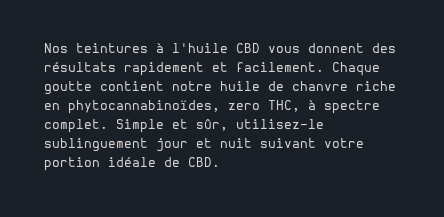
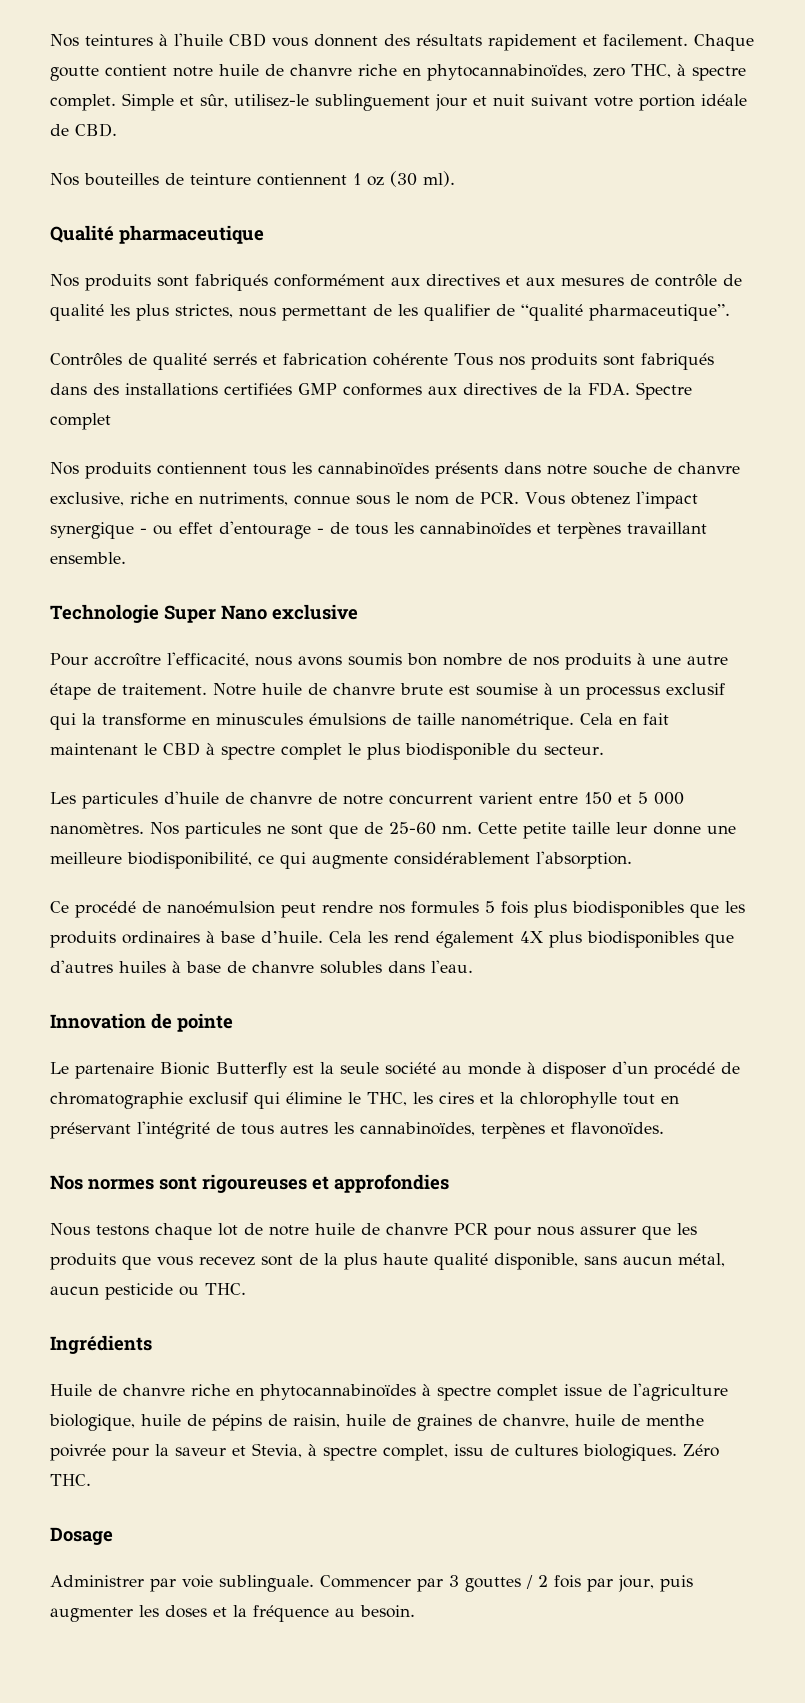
(220, 162) none -> [50,171,455,187] [50,225,264,244] [50,274,742,291] [50,304,730,321] [50,353,714,370] [50,382,692,400] [50,413,111,430] [50,462,740,479] [50,491,698,509] [50,521,707,539] [50,552,126,564] [50,604,358,623] [50,652,728,670] [50,683,725,700] [50,713,669,730] [50,742,604,760] [50,791,684,809] [50,822,736,839] [50,851,632,869] [50,901,745,918] [50,931,734,948] [50,960,473,974] [50,1013,233,1032] [50,1061,740,1079] [50,1092,679,1109] [50,1121,664,1139] [50,1174,449,1193] [50,1223,697,1240] [50,1253,725,1270] [50,1283,246,1300] [50,1335,152,1354] [50,1383,728,1401] [49,1414,704,1431] [50,1443,719,1461] [50,1474,91,1486] [50,1527,113,1545] [50,1575,693,1592] [50,1605,415,1622] // Nos bouteilles de teinture contiennent 1 oz (30 ml). // Qualité pharmaceutique // Nos produits sont fabriqués conformément aux directives et aux mesures de contrôle de qualité les plus strictes, nous permettant de les qualifier de “qualité pharmaceutique”. // Contrôles de qualité serrés et fabrication cohérente Tous nos produits sont fabriqués dans des installations certifiées GMP conformes aux directives de la FDA. Spectre complet // Nos produits contiennent tous les cannabinoïdes présents dans notre souche de chanvre exclusive, riche en nutriments, connue sous le nom de PCR. Vous obtenez l'impact synergique - ou effet d'entourage - de tous les cannabinoïdes et terpènes travaillant ensemble. // Technologie Super Nano exclusive // Pour accroître l'efficacité, nous avons soumis bon nombre de nos produits à une autre étape de traitement. Notre huile de chanvre brute est soumise à un processus exclusif qui la transforme en minuscules émulsions de taille nanométrique. Cela en fait maintenant le CBD à spectre complet le plus biodisponible du secteur. // Les particules d'huile de chanvre de notre concurrent varient entre 150 et 5 000 nanomètres. Nos particules ne sont que de 25-60 nm. Cette petite taille leur donne une meilleure biodisponibilité, ce qui augmente considérablement l'absorption. // Ce procédé de nanoémulsion peut rendre nos formules 5 fois plus biodisponibles que les produits ordinaires à base d’huile. Cela les rend également 4X plus biodisponibles que d'autres huiles à base de chanvre solubles dans l'eau. // Innovation de pointe // Le partenaire Bionic Butterfly est la seule société au monde à disposer d'un procédé de chromatographie exclusif qui élimine le THC, les cires et la chlorophylle tout en préservant l'intégrité de tous autres les cannabinoïdes, terpènes et flavonoïdes. // Nos normes sont rigoureuses et approfondies // Nous testons chaque lot de notre huile de chanvre PCR pour nous assurer que les produits que vous recevez sont de la plus haute qualité disponible, sans aucun métal, aucun pesticide ou THC. // Ingrédients // Huile de chanvre riche en phytocannabinoïdes à spectre complet issue de l'agriculture biologique, huile de pépins de raisin, huile de graines de chanvre, huile de menthe poivrée pour la saveur et Stevia, à spectre complet, issu de cultures biologiques. Zéro THC. // Dosage // Administrer par voie sublinguale. Commencer par 3 gouttes / 2 fois par jour, puis augmenter les doses et la fréquence au besoin.

